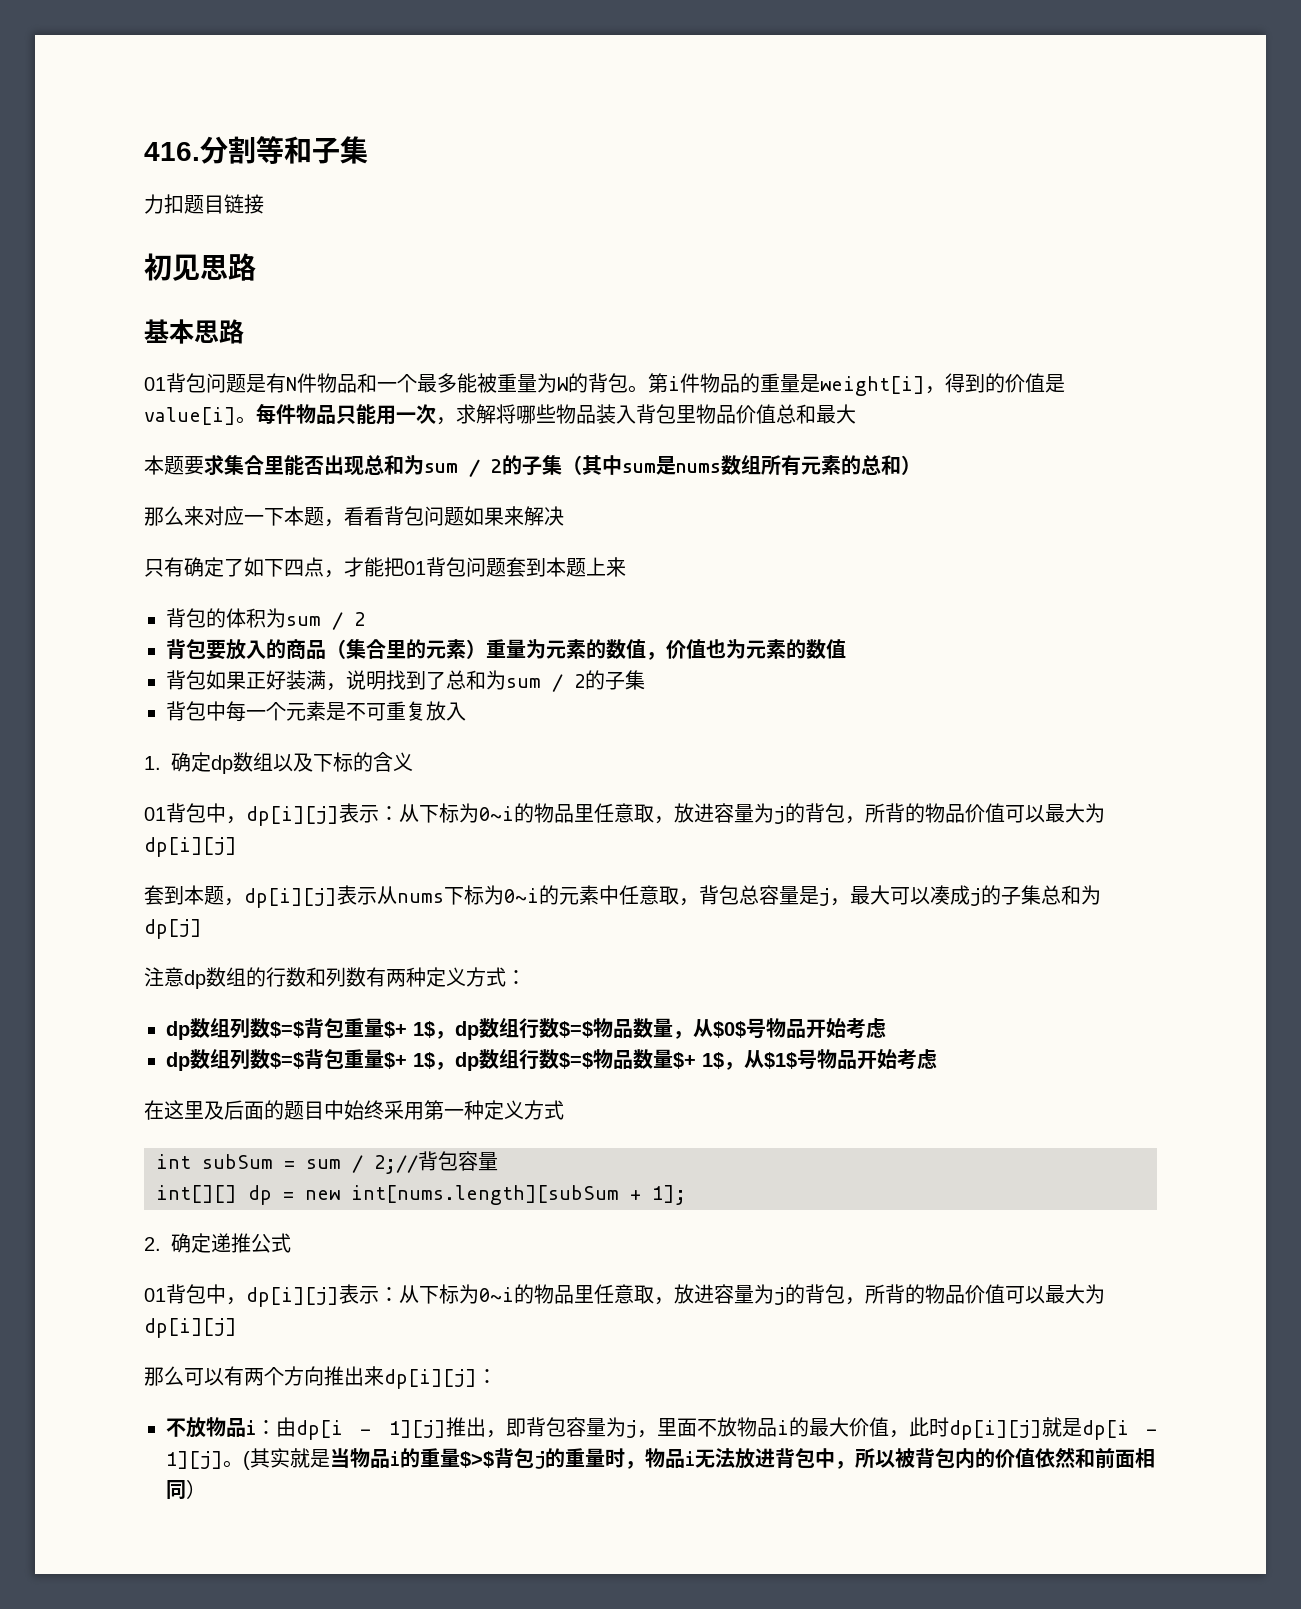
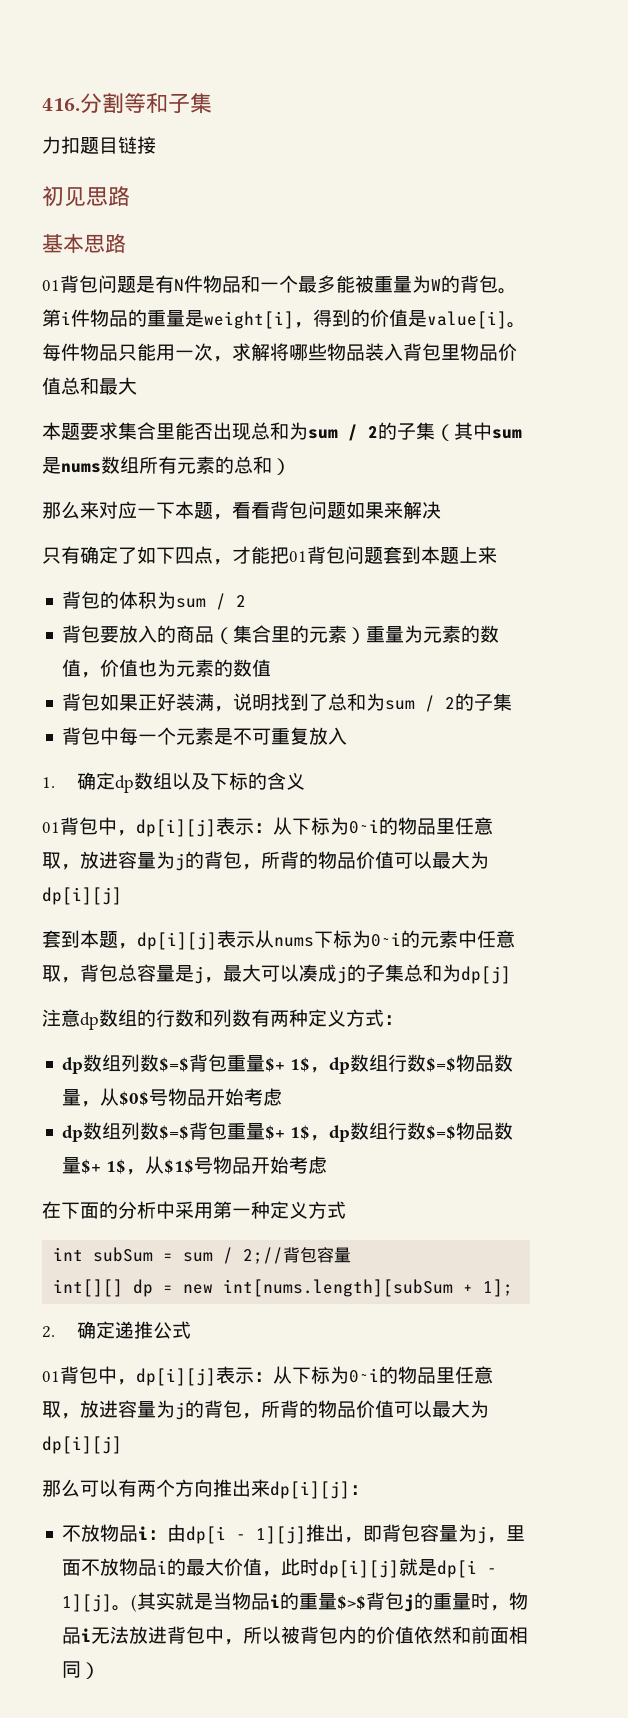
[164,1100,384,1120] 这里及后面的题目中始终 -> [61,1201,175,1219] 下面的分析中

